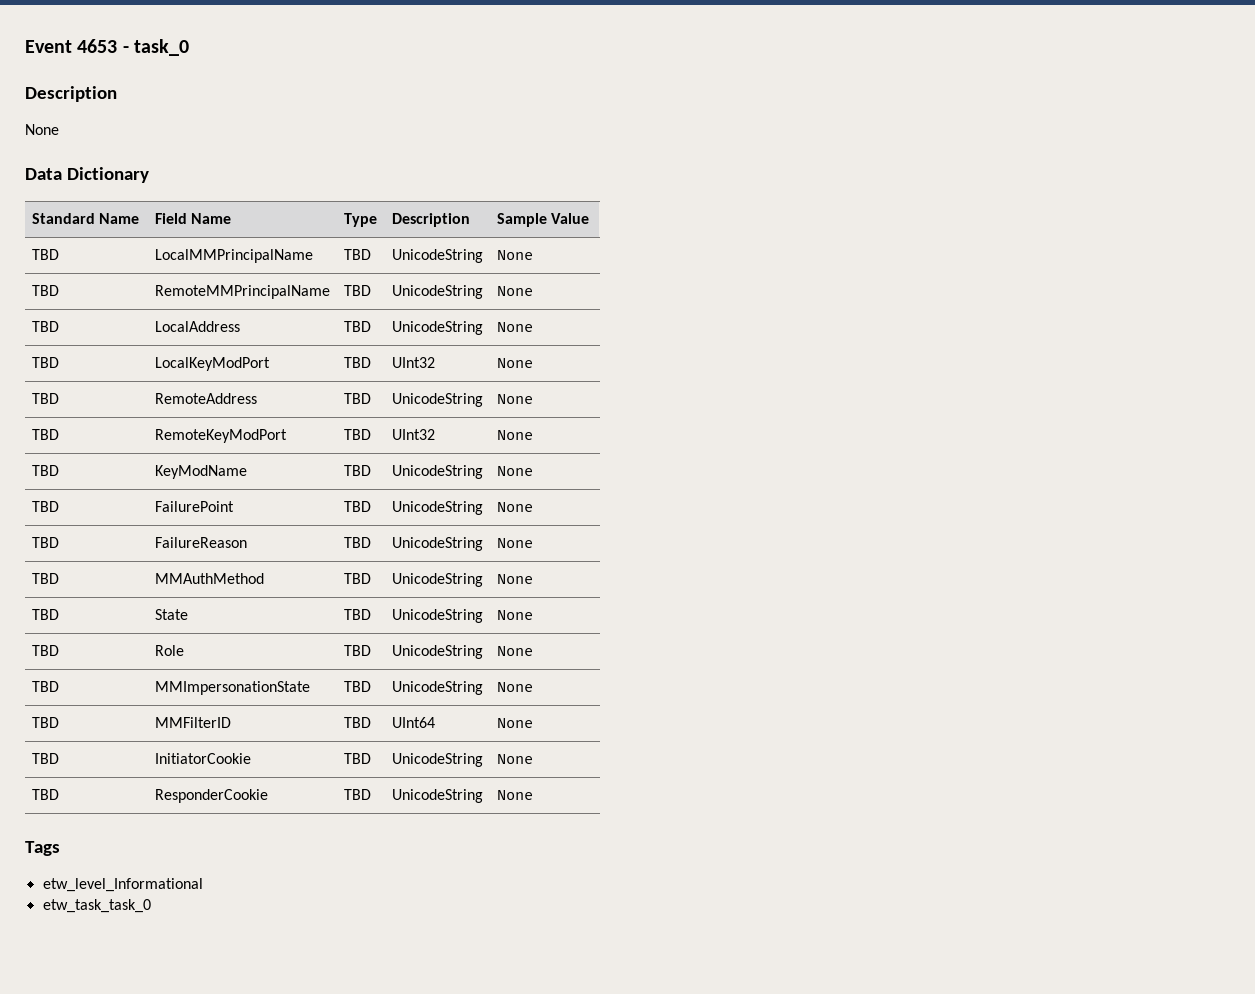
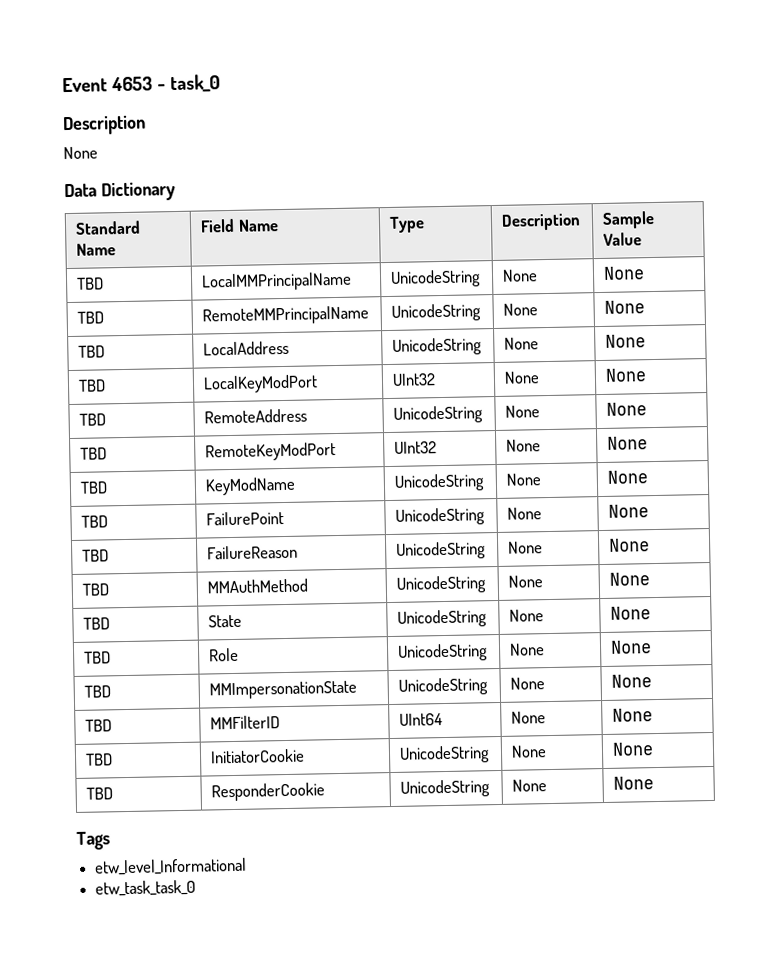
[343,249,371,260] [391,249,483,263] TBD | UnicodeString -> [390,269,482,288] [502,269,539,282] UnicodeString | None
[343,285,371,296] [391,285,483,299] TBD | UnicodeString -> [391,303,482,322] [503,303,539,316] UnicodeString | None
[343,321,371,332] [391,321,483,335] TBD | UnicodeString -> [392,337,483,356] [504,337,540,350] UnicodeString | None
[343,357,371,368] [391,357,435,368] TBD | UInt32 -> [392,373,437,386] [504,371,541,384] UInt32 | None
[343,393,371,404] [391,393,483,407] TBD | UnicodeString -> [393,405,484,424] [505,405,541,418] UnicodeString | None
[343,429,371,440] [391,429,435,440] TBD | UInt32 -> [394,441,438,454] [506,439,542,452] UInt32 | None
[343,465,371,476] [391,465,483,479] TBD | UnicodeString -> [394,473,486,492] [506,473,542,486] UnicodeString | None
[343,501,371,512] [391,501,483,515] TBD | UnicodeString -> [395,507,486,526] [507,507,543,520] UnicodeString | None
[343,537,371,548] [391,537,483,551] TBD | UnicodeString -> [396,541,487,560] [508,541,544,554] UnicodeString | None
[343,573,371,584] [391,573,483,587] TBD | UnicodeString -> [396,575,487,594] [508,575,544,588] UnicodeString | None
[343,609,371,620] [391,609,483,623] TBD | UnicodeString -> [397,609,488,628] [509,609,545,622] UnicodeString | None
[343,645,371,656] [391,645,483,659] TBD | UnicodeString -> [397,643,489,662] [509,643,546,656] UnicodeString | None
[343,681,371,692] [391,681,483,695] TBD | UnicodeString -> [398,677,489,696] [510,677,546,690] UnicodeString | None
[343,717,371,728] [391,717,435,728] TBD | UInt64 -> [399,713,444,726] [511,711,547,724] UInt64 | None
[343,753,371,764] [391,753,483,767] TBD | UnicodeString -> [399,745,491,764] [511,745,548,758] UnicodeString | None
[343,789,371,800] [391,789,483,803] TBD | UnicodeString -> [400,779,491,798] [512,779,548,792] UnicodeString | None

